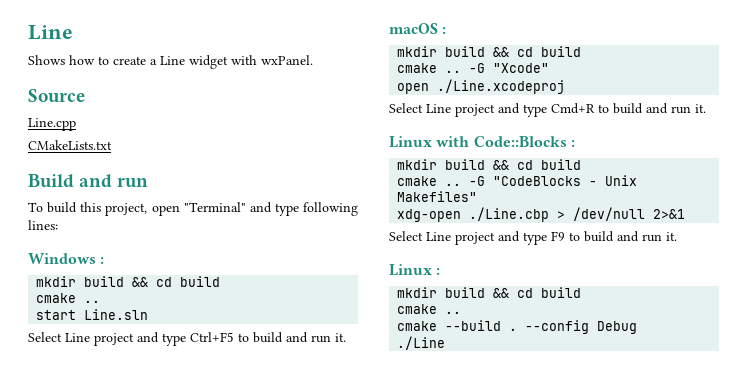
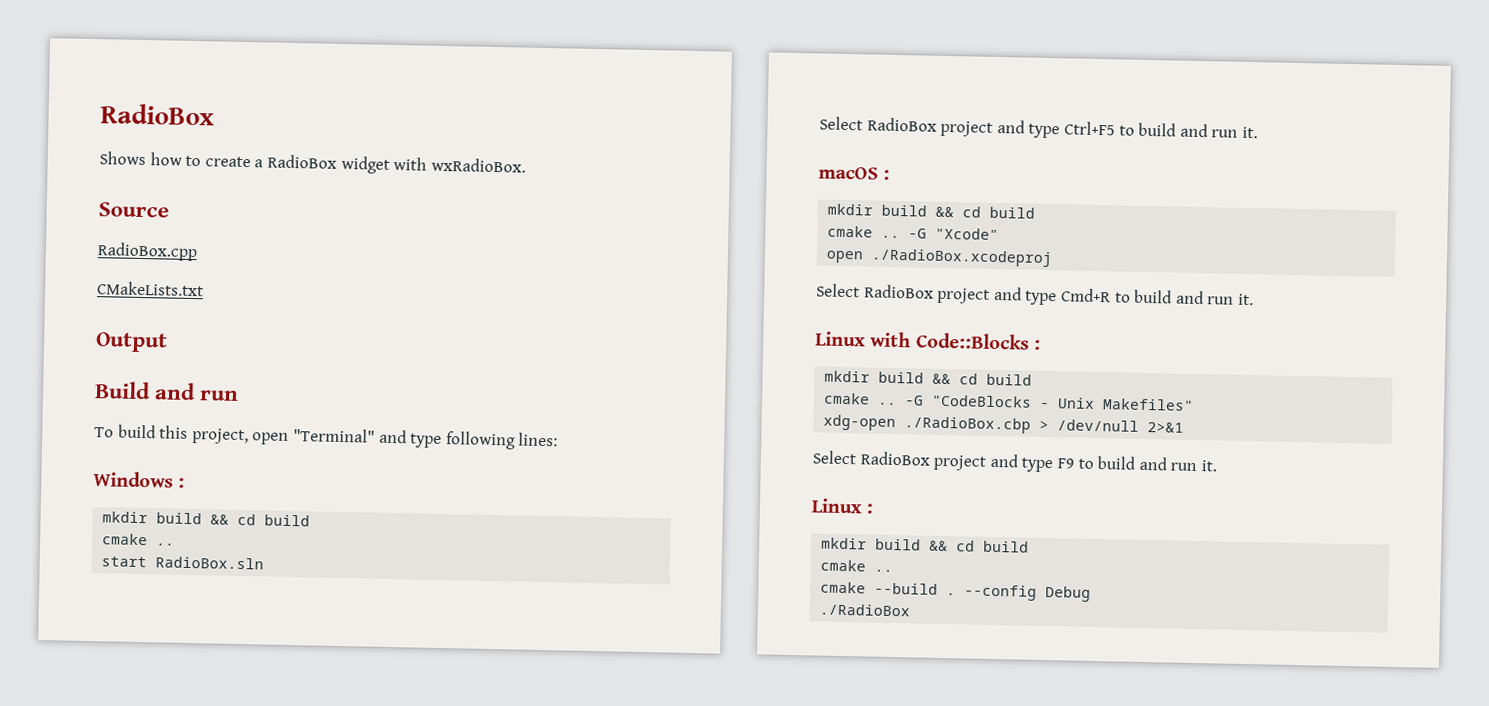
[28,25,73,40] Line -> [100,103,215,126] RadioBox
[160,56,185,65] Line -> [266,154,337,169] RadioBox
[261,55,313,65] wxPanel. -> [430,157,526,173] wxRadioBox.
[28,118,76,131] Line.cpp -> [97,242,198,262] RadioBox.cpp
(112, 145) none -> [95,332,168,353] // Output
[84,309,149,320] [28,332,90,342] Line.sln // Select Line -> [155,556,265,570] [819,116,937,132] RadioBox.sln // Select RadioBox
[437,79,566,94] [389,103,451,113] ./Line.xcodeproj // Select Line -> [871,248,1054,268] [816,283,934,299] ./RadioBox.xcodeproj // Select RadioBox
[469,207,550,222] ./Line.cbp -> [904,416,1032,434] ./RadioBox.cbp
[426,232,451,241] Line -> [859,451,931,466] RadioBox
[397,336,446,350] ./Line -> [819,603,912,617] ./RadioBox

